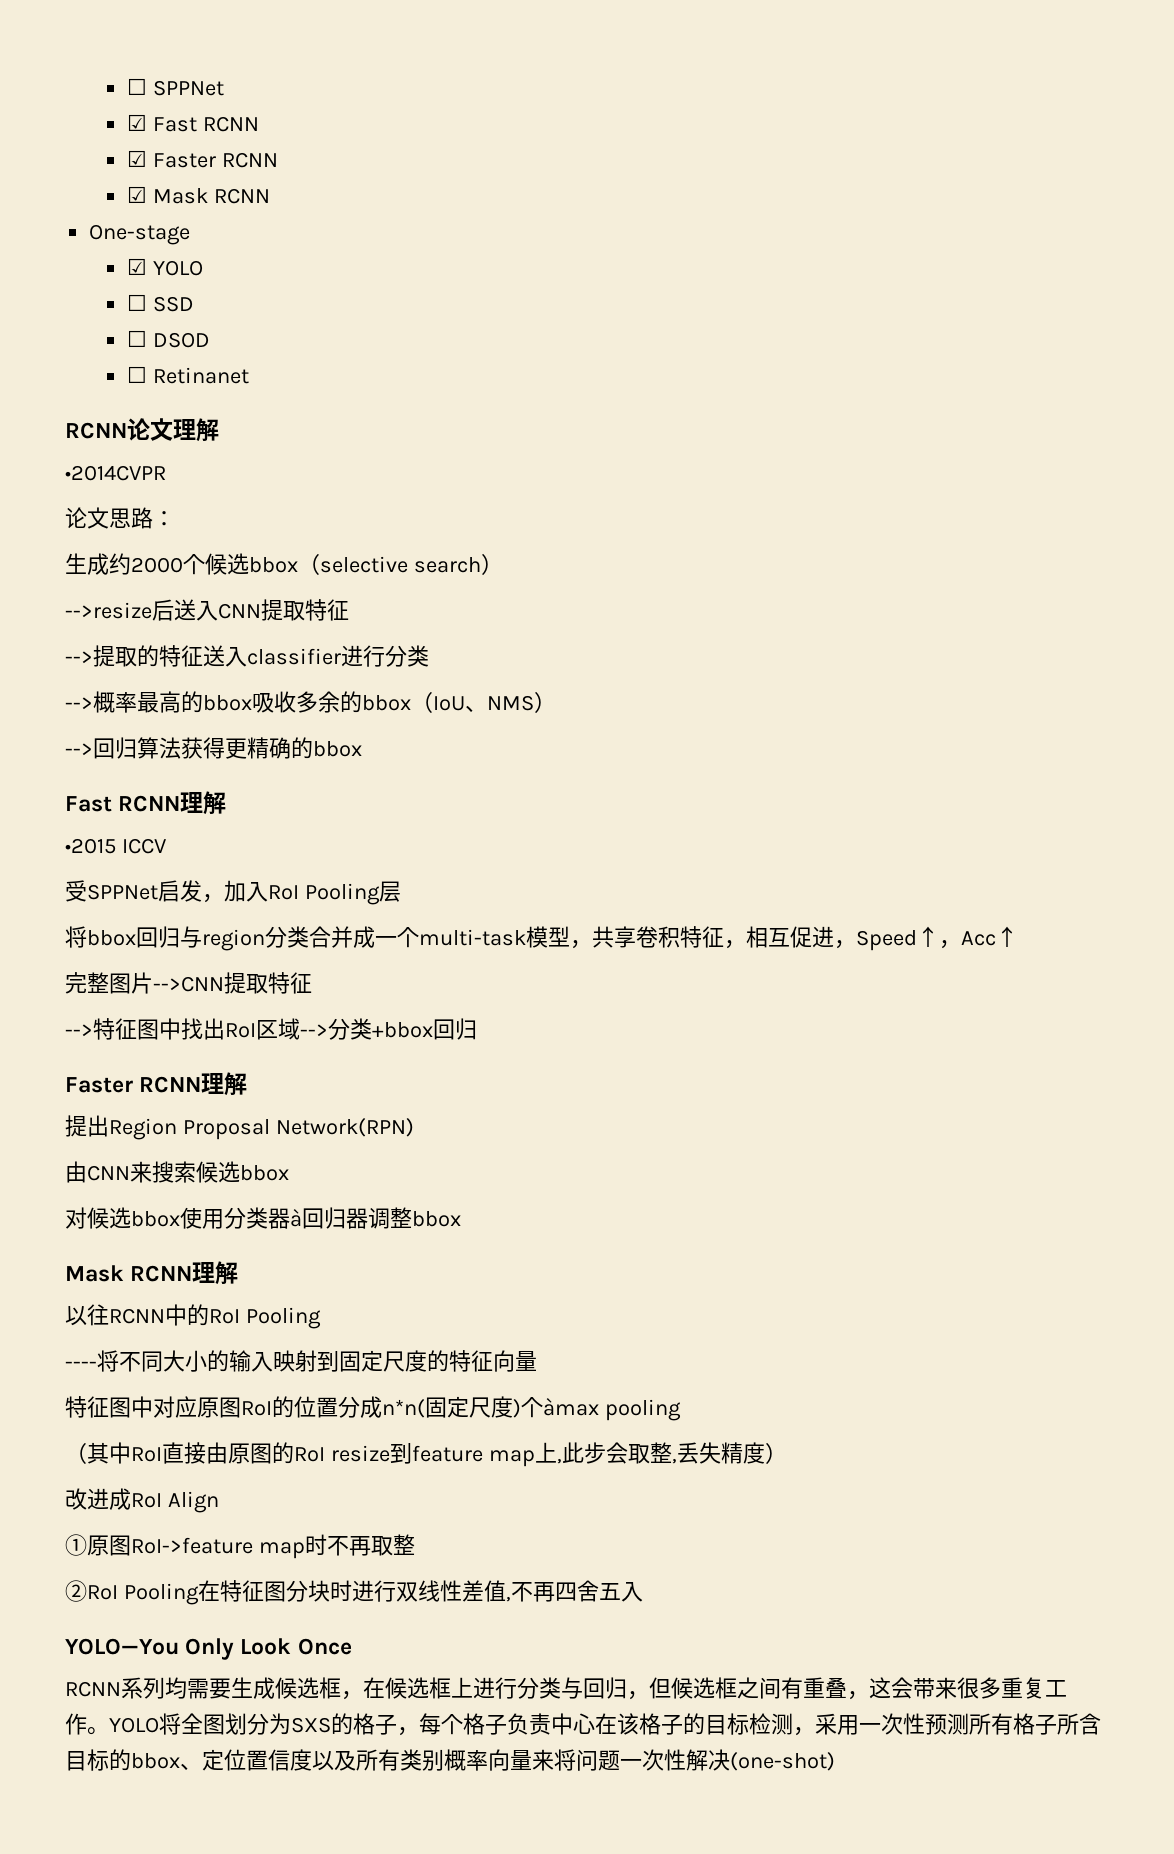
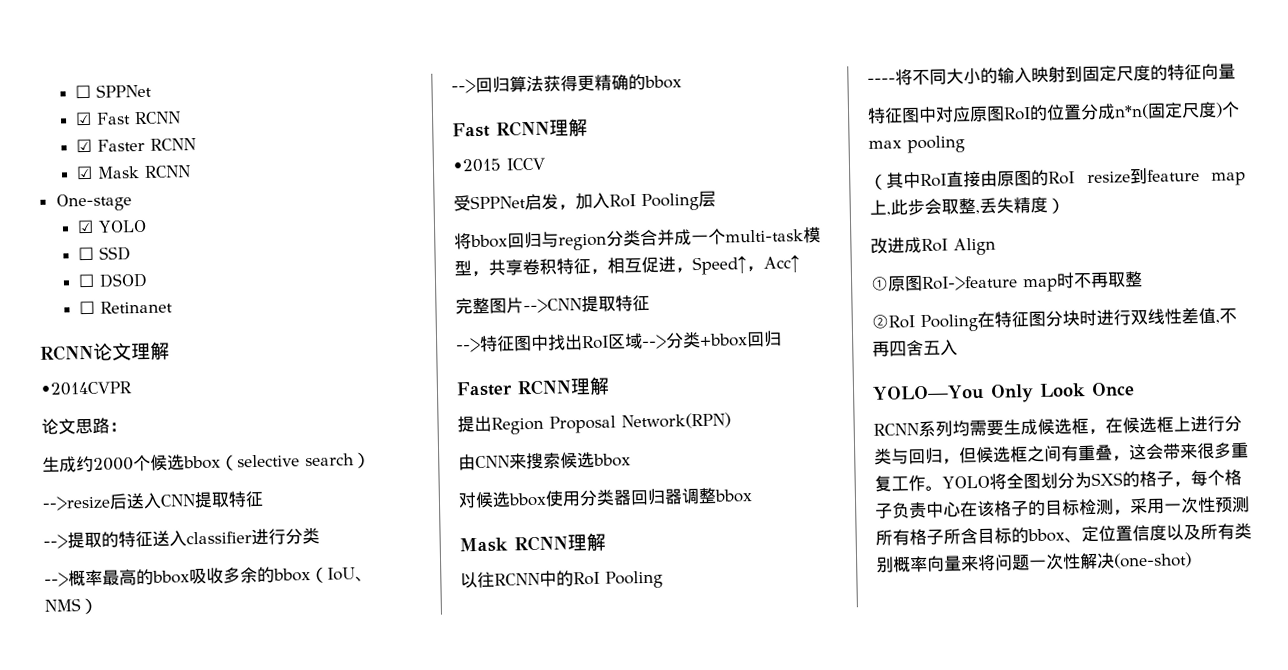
[290,1209,302,1227] à -> (632, 497) none
[543,1398,599,1416] àmax -> [868,140,902,149] max

